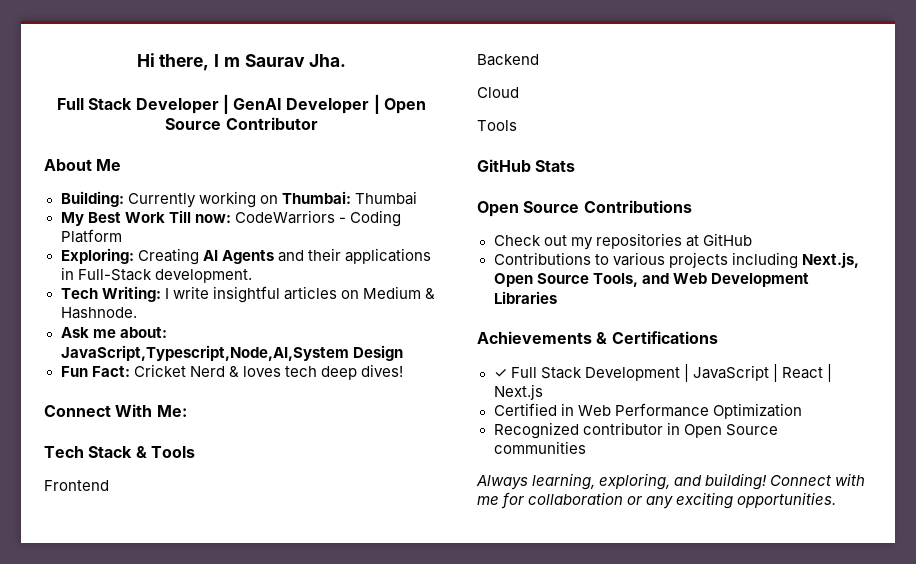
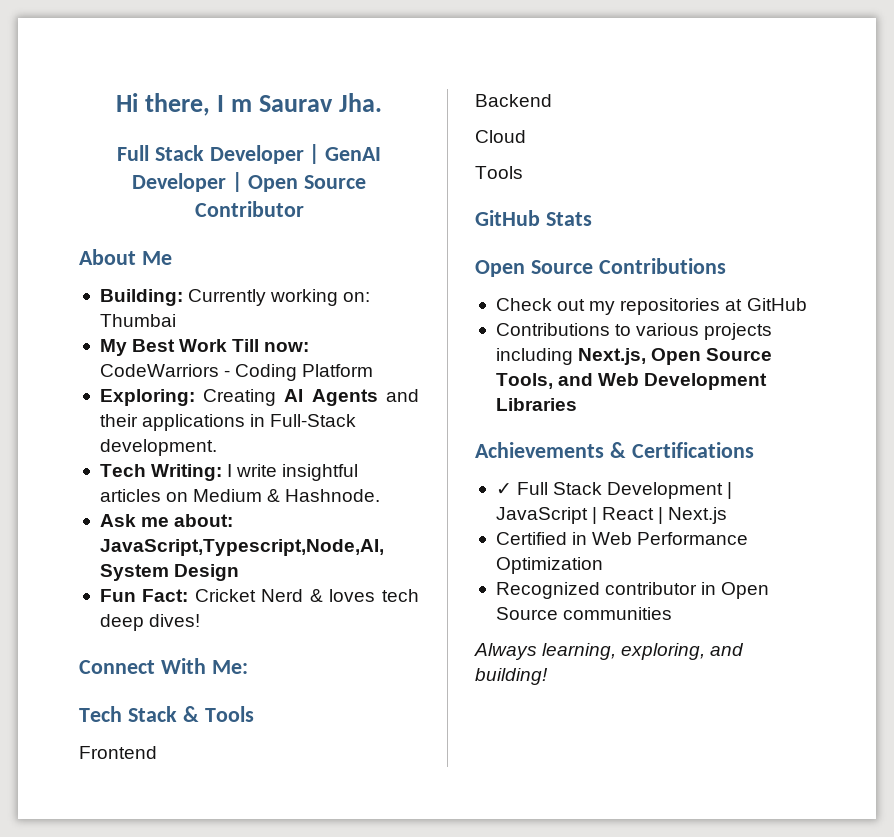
[259,191,351,204] on Thumbai: -> [343,292,371,302] on:
[770,473,866,486] [477,492,837,509] Connect with me for collaboration or any exciting opportunities. -> (548, 676) none

